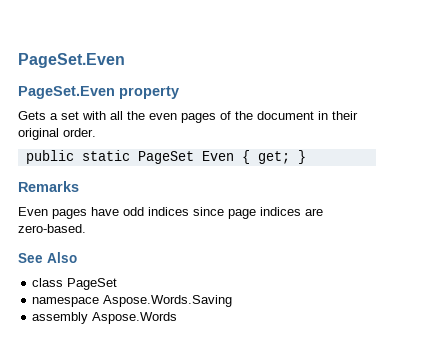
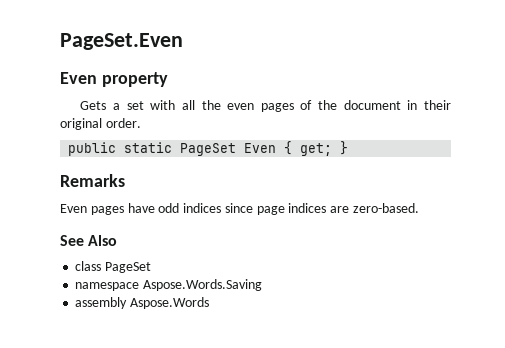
[18,86,115,99] PageSet.Even -> [60,72,97,84] Even

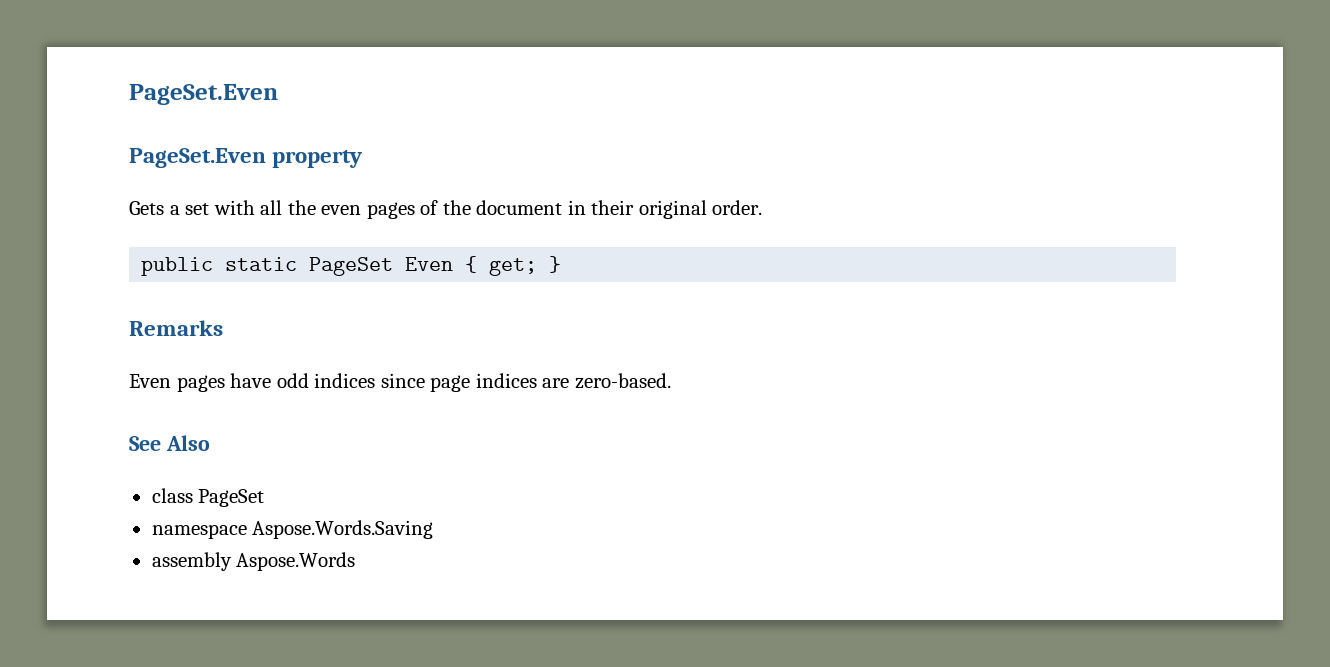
[60,72,97,84] Even -> [129,148,266,168] PageSet.Even

